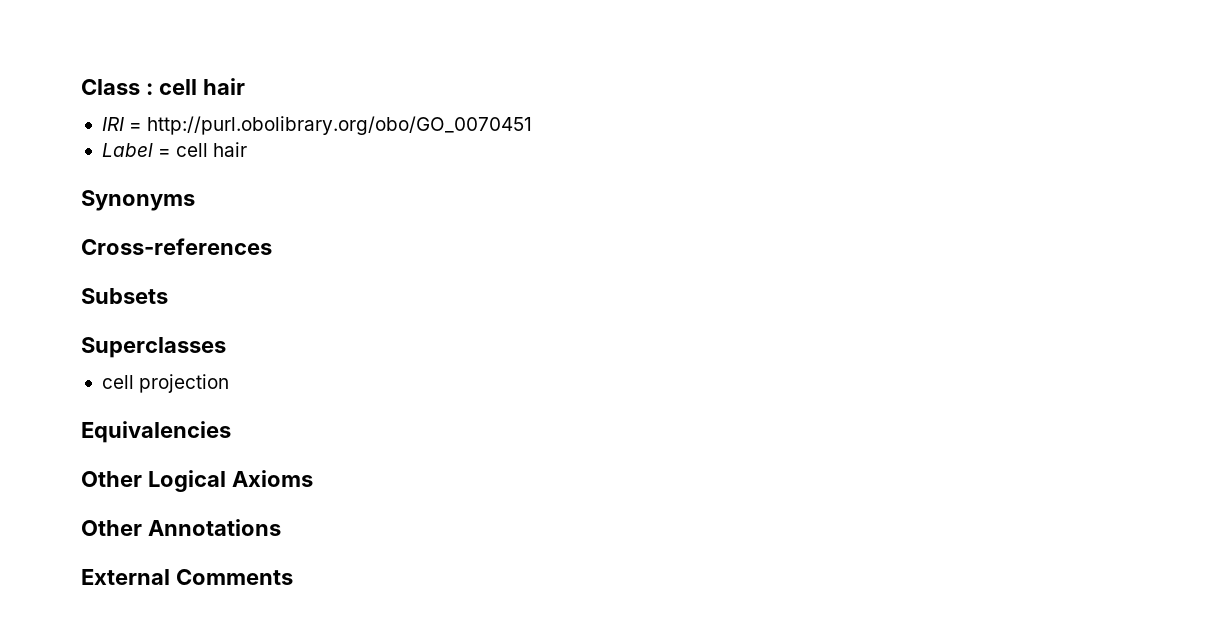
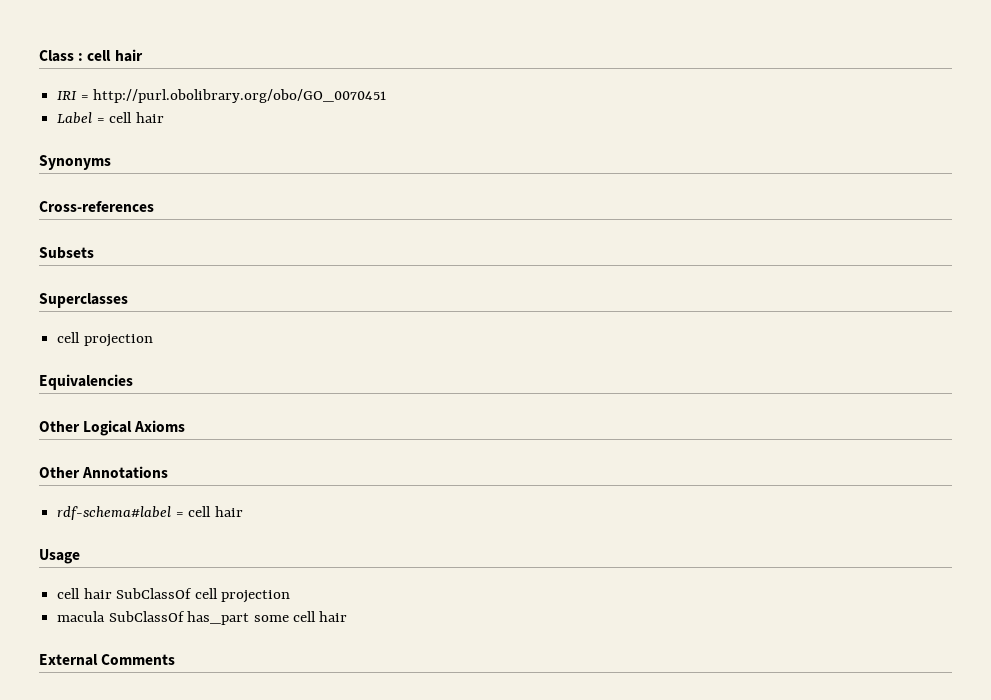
(281, 527) none -> [57,506,243,520] [39,549,80,564] [57,588,290,603] [57,611,348,625] // rdf-schema#label = cell hair // Usage // cell hair SubClassOf cell projection // macula SubClassOf has_part some cell hair

